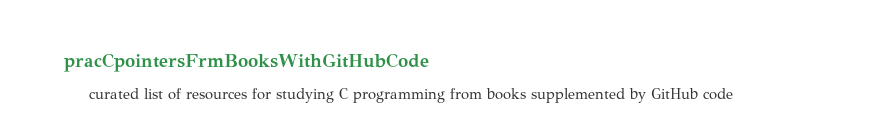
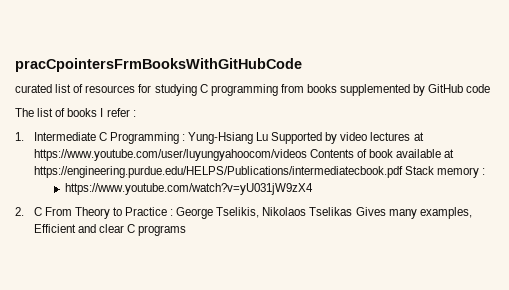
(734, 94) none -> [15,108,136,117] [15,132,424,144] [33,149,455,161] [33,166,485,178] [64,183,313,195] [15,207,472,219] [33,224,186,236] // The list of books I refer : // 1. Intermediate C Programming : Yung-Hsiang Lu Supported by video lectures at https://www.youtube.com/user/luyungyahoocom/videos Contents of book available at https://engineering.purdue.edu/HELPS/Publications/intermediatecbook.pdf Stack memory : // https://www.youtube.com/watch?v=yU031jW9zX4 // 2. C From Theory to Practice : George Tselikis, Nikolaos Tselikas Gives many examples, Efficient and clear C programs

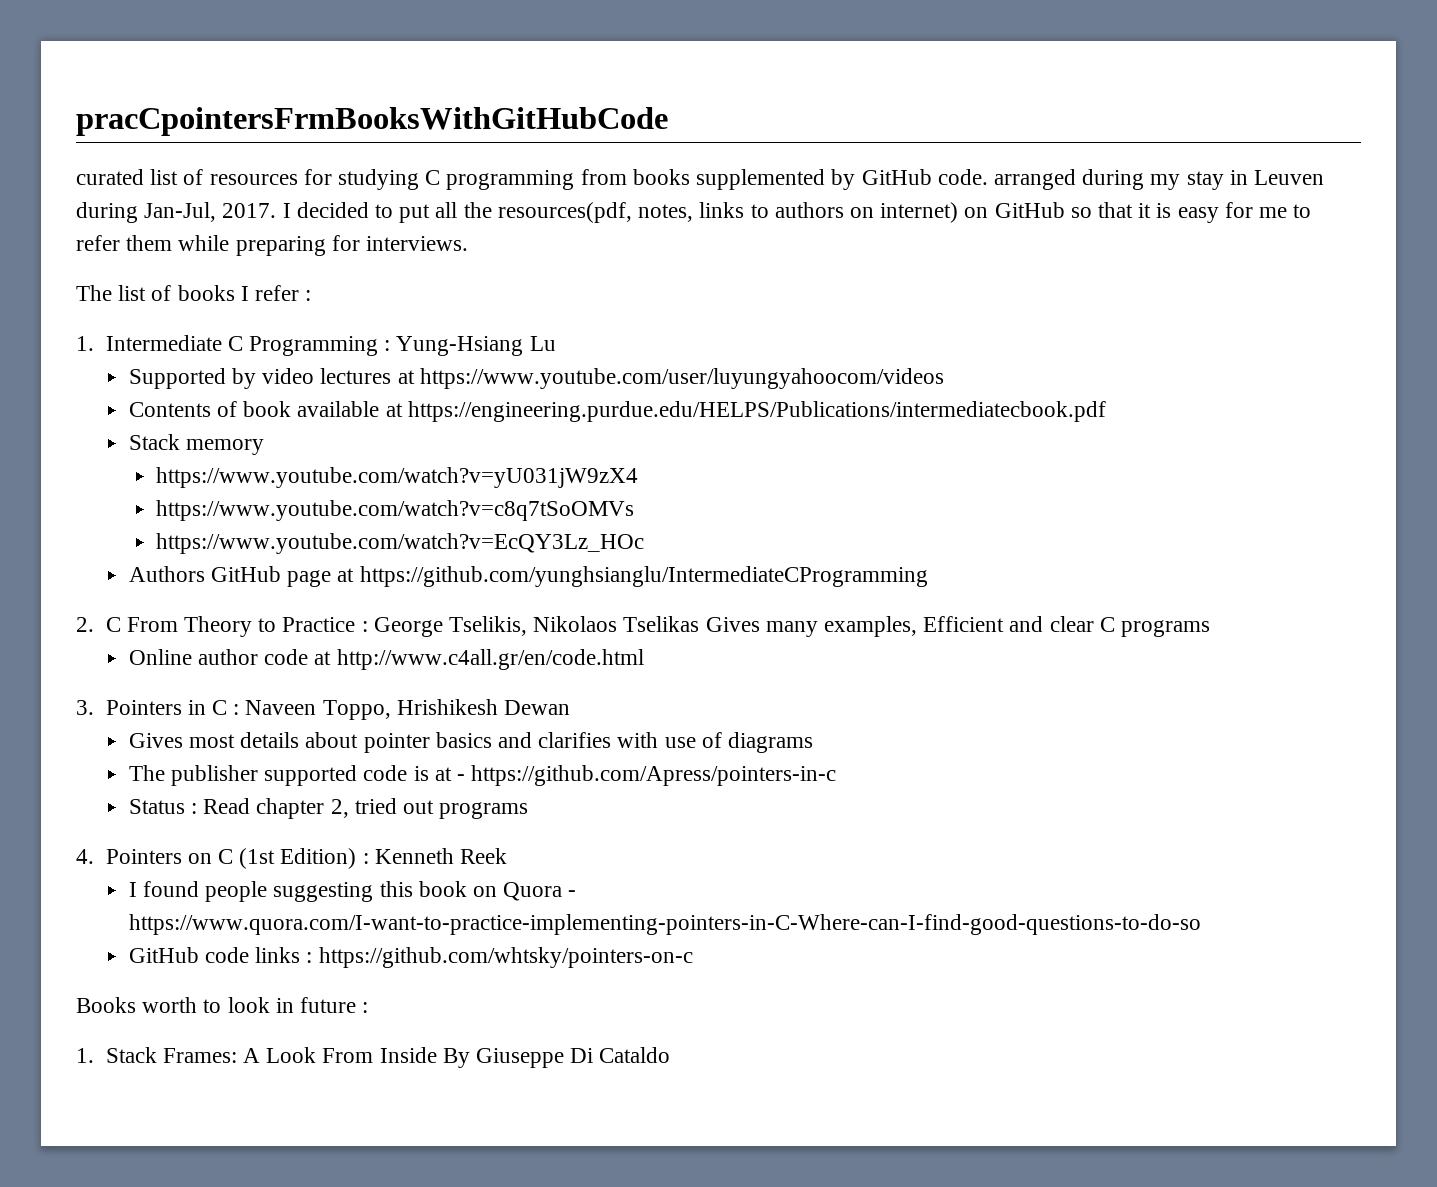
[466,84,491,93] code -> [937,169,1324,190] [76,202,1312,223] [76,235,469,256] code. arranged during my stay in Leuven during Jan-Jul, 2017. I decided to put all the resources(pdf, notes, links to authors on internet) on GitHub so that it is easy for me to refer them while preparing for interviews.
(269, 136) none -> (556, 343) //
(307, 155) none -> (944, 378) //
(403, 172) none -> (1106, 411) //
[481,168,485,175] : -> (264, 447) none
(313, 189) none -> [156,500,635,521] [156,533,645,554] [128,566,928,587] // https://www.youtube.com/watch?v=c8q7tSoOMVs // https://www.youtube.com/watch?v=EcQY3Lz_HOc // Authors GitHub page at https://github.com/yunghsianglu/IntermediateCProgramming
(186, 230) none -> [128,649,644,670] [76,699,570,720] [128,732,814,753] [128,765,837,786] [128,798,529,819] [76,848,507,869] [128,881,577,902] [128,914,1201,935] [128,947,693,968] [76,997,369,1013] [76,1047,671,1068] // Online author code at http://www.c4all.gr/en/code.html // 3. Pointers in C : Naveen Toppo, Hrishikesh Dewan // Gives most details about pointer basics and clarifies with use of diagrams // The publisher supported code is at - https://github.com/Apress/pointers-in-c // Status : Read chapter 2, tried out programs // 4. Pointers on C (1st Edition) : Kenneth Reek // I found people suggesting this book on Quora - https://www.quora.com/I-want-to-practice-implementing-pointers-in-C-Where-can-I-find-good-questions-to-do-so // GitHub code links : https://github.com/whtsky/pointers-on-c // Books worth to look in future : // 1. Stack Frames: A Look From Inside By Giuseppe Di Cataldo

